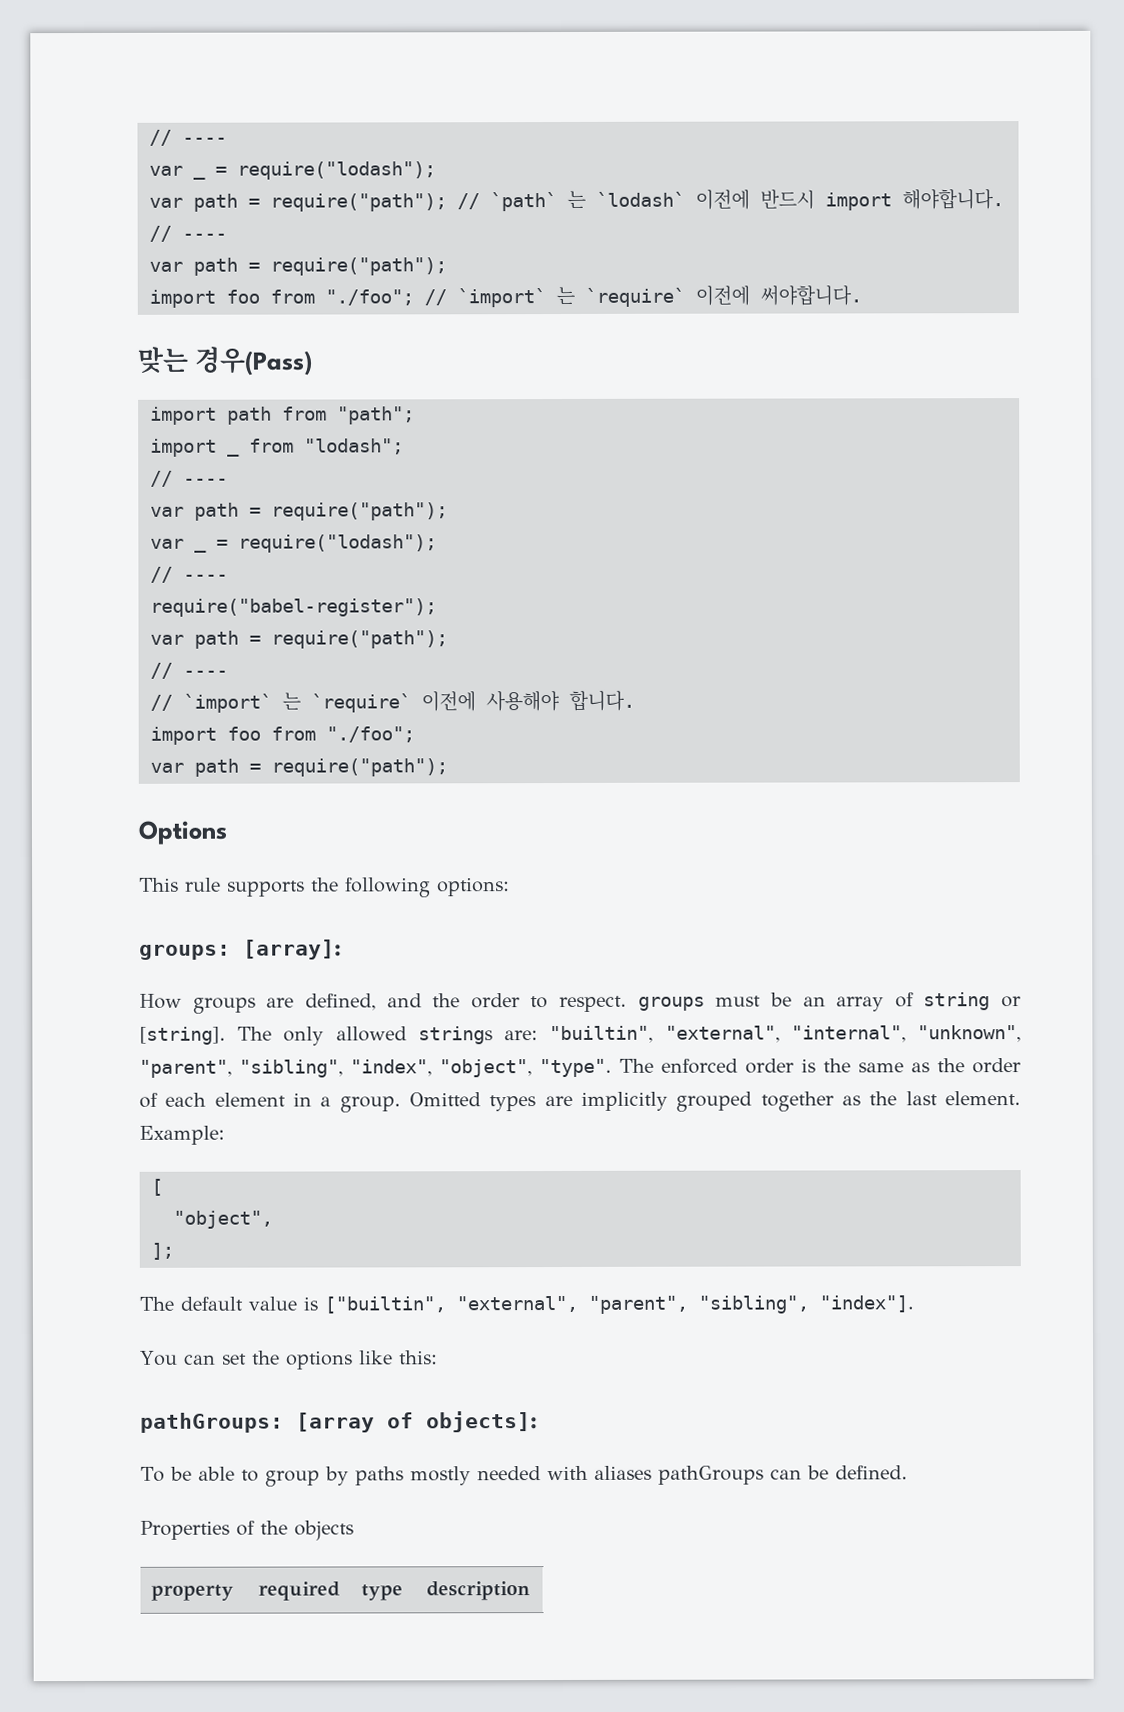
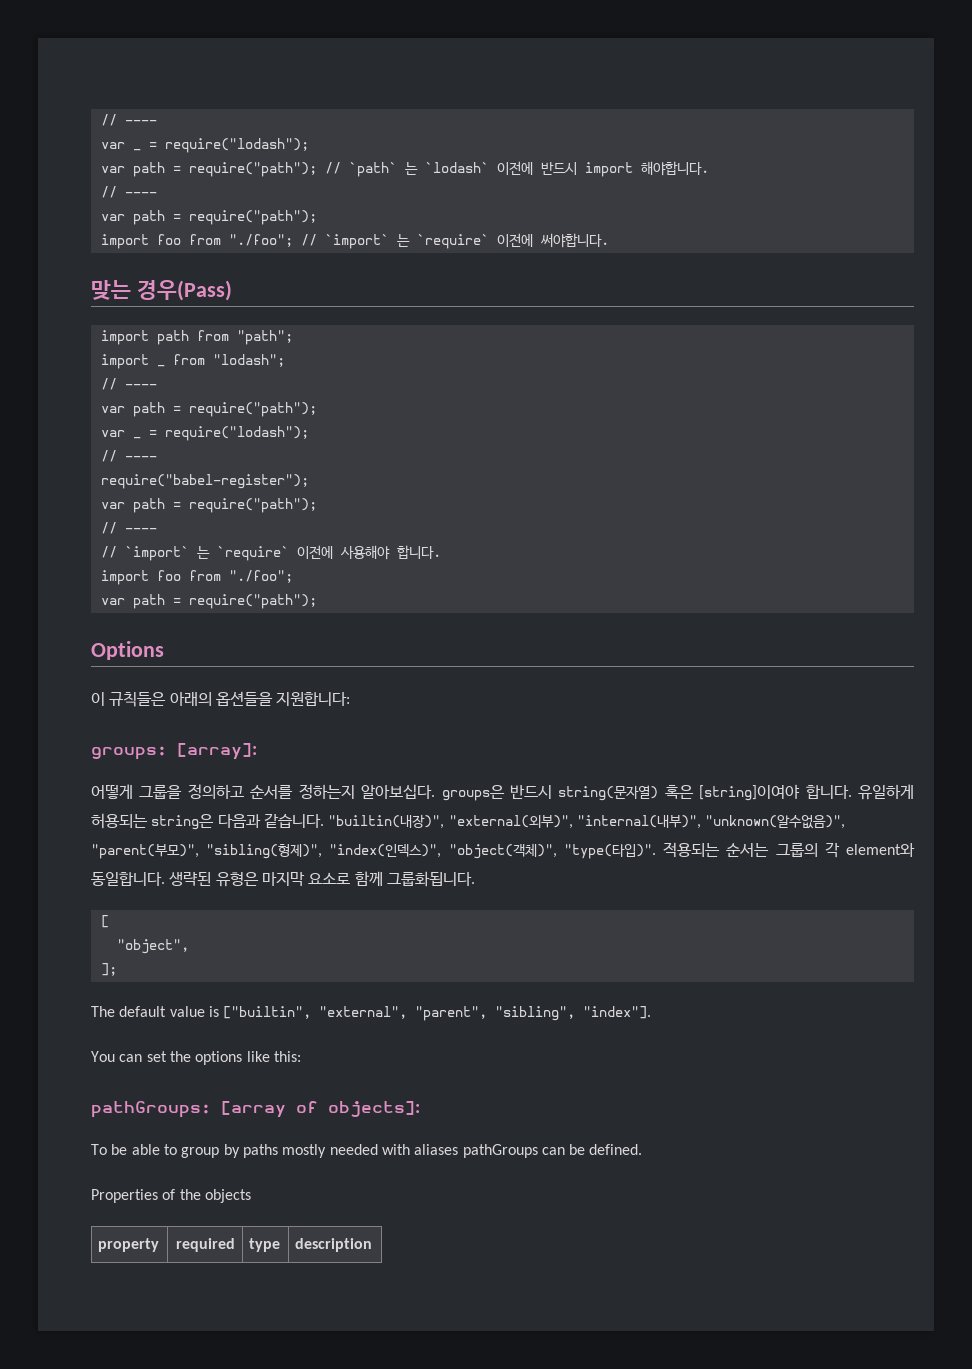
[139,877,510,898] [139,939,342,960] [139,992,1021,1014] [139,1025,1021,1046] [139,1058,1021,1078] [139,1091,1022,1113] [139,1125,225,1145] This rule supports the following options: // groups: [array]: // How groups are defined, and the order to respect. groups must be an array of string or [string]. The only allowed strings are: "builtin", "external", "internal", "unknown", "parent", "sibling", "index", "object", "type". The enforced order is the same as the order of each element in a group. Omitted types are implicitly grouped together as the last element. Example: -> [91,691,351,707] [91,743,257,760] [91,784,914,801] [91,813,846,830] [91,842,915,859] [91,871,475,887] 이 규칙들은 아래의 옵션들을 지원합니다: // groups: [array]: // 어떻게 그룹을 정의하고 순서를 정하는지 알아보십다. groups은 반드시 string(문자열) 혹은 [string]이여야 합니다. 유일하게 허용되는 string은 다음과 같습니다. "builtin(내장)", "external(외부)", "internal(내부)", "unknown(알수없음)", "parent(부모)", "sibling(형제)", "index(인덱스)", "object(객체)", "type(타입)". 적용되는 순서는 그룹의 각 element와 동일합니다. 생략된 유형은 마지막 요소로 함께 그룹화됩니다.

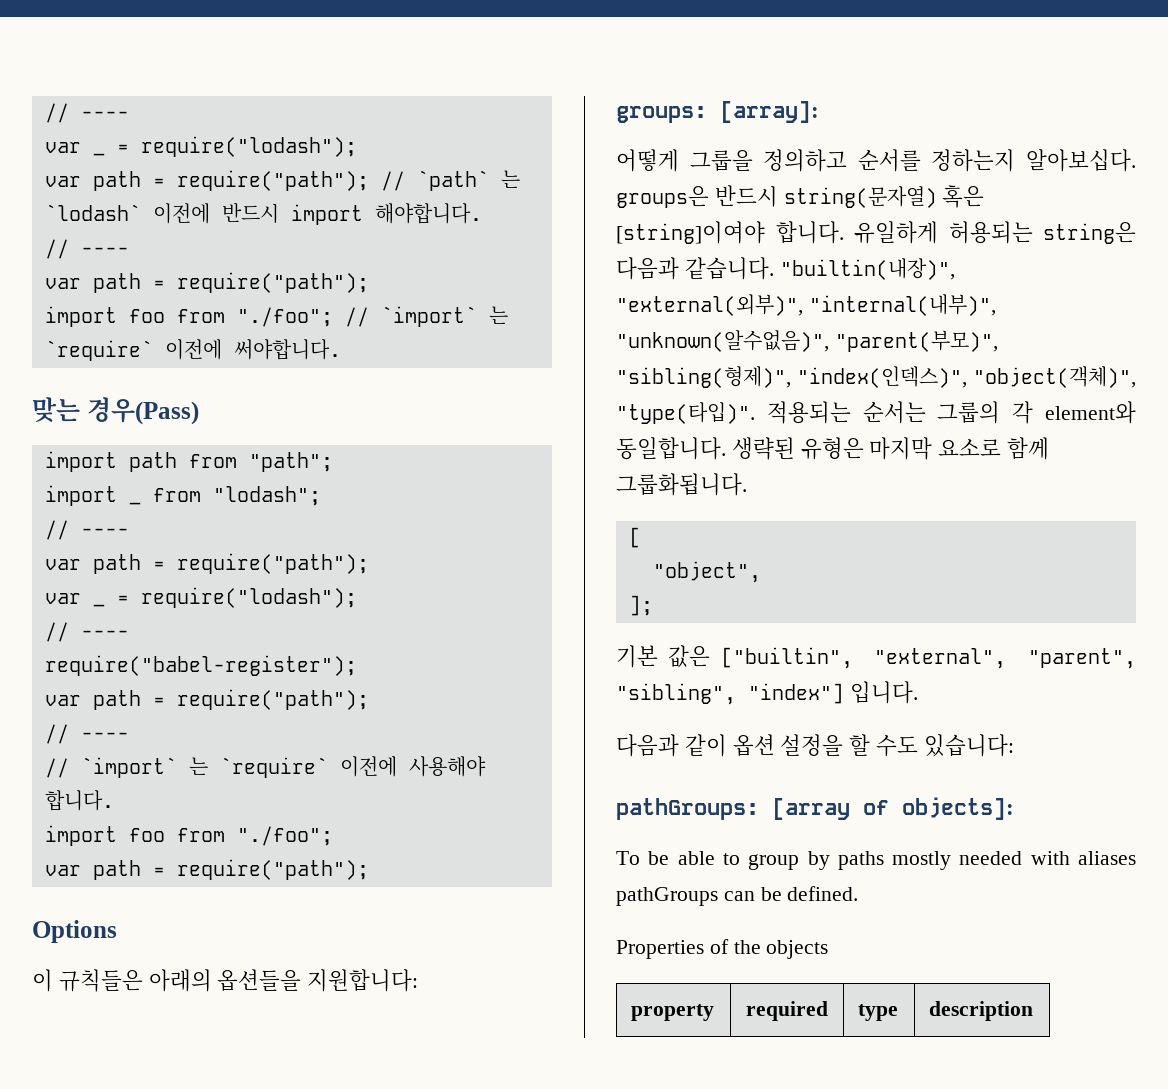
[91,1006,652,1021] [91,1051,301,1065] The default value is ["builtin", "external", "parent", "sibling", "index"]. // You can set the options like this: -> [616,645,1136,669] [616,681,918,705] [616,734,1014,757] 기본 값은 ["builtin", "external", "parent", "sibling", "index"] 입니다. // 다음과 같이 옵션 설정을 할 수도 있습니다:

